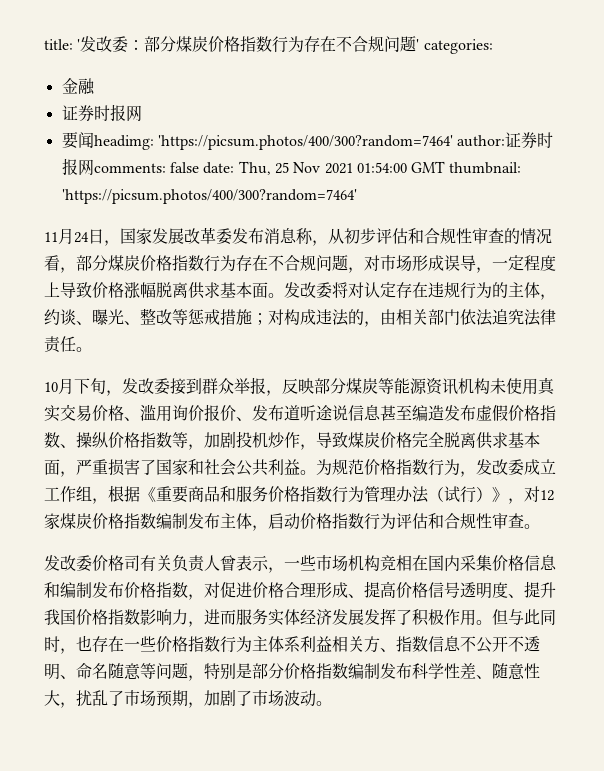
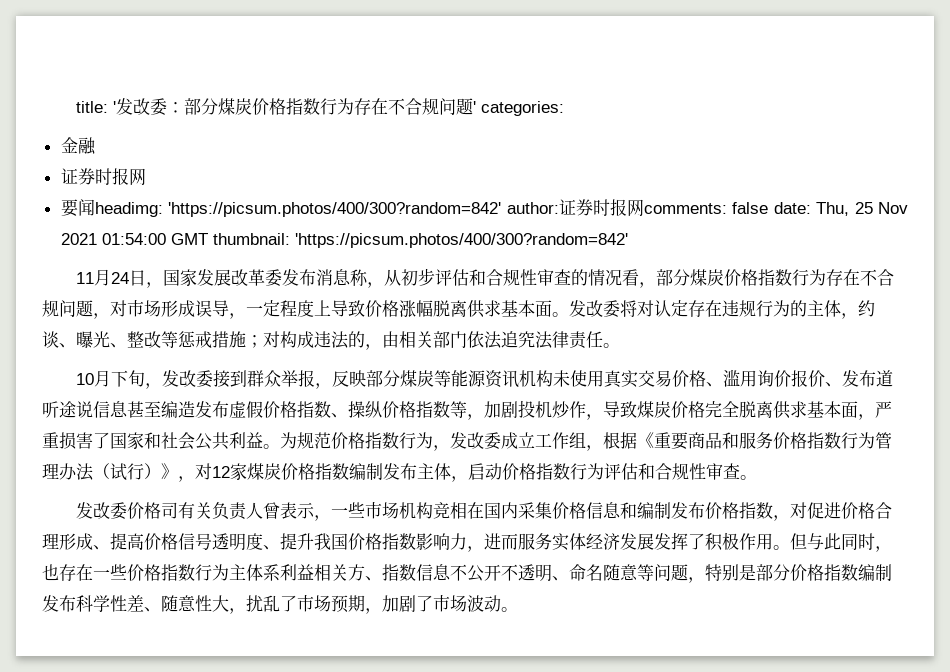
[157,135,453,150] 'https://picsum.photos/400/300?random=7464' -> [168,202,502,217] 'https://picsum.photos/400/300?random=842'
[61,189,357,204] 'https://picsum.photos/400/300?random=7464' -> [294,233,628,248] 'https://picsum.photos/400/300?random=842'

